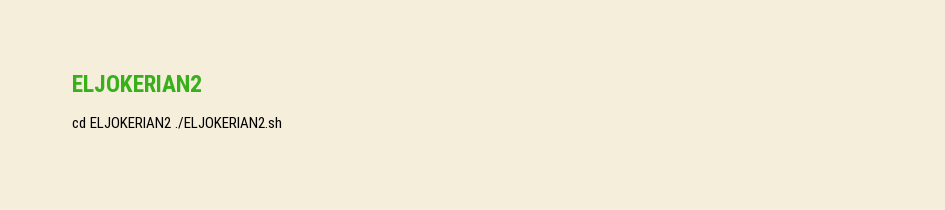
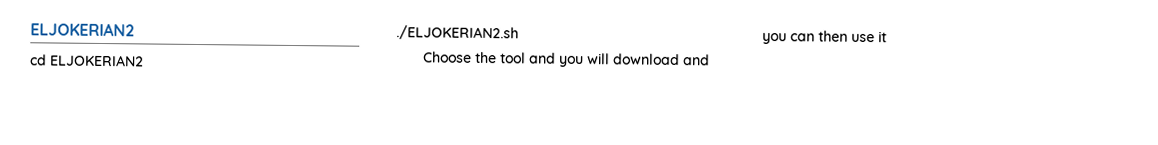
(172, 122) none -> (144, 60) //
(283, 123) none -> [422,51,710,68] [762,30,887,45] // Choose the tool and you will download and you can then use it

